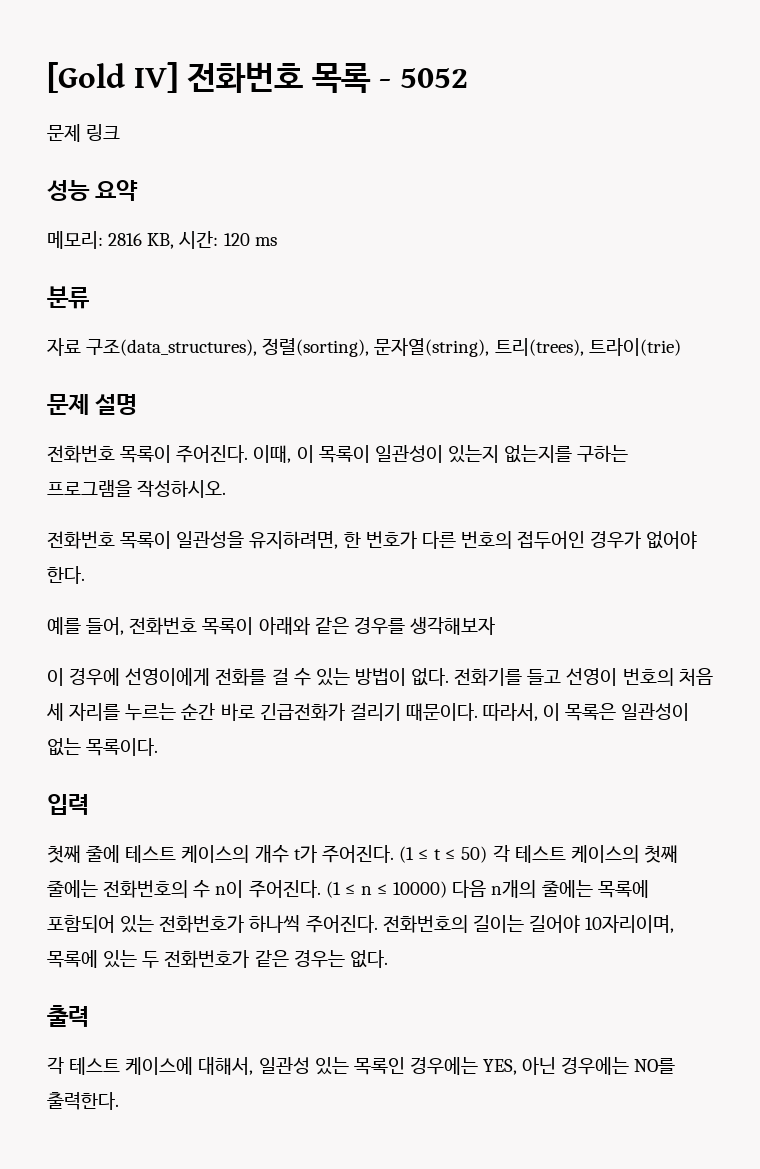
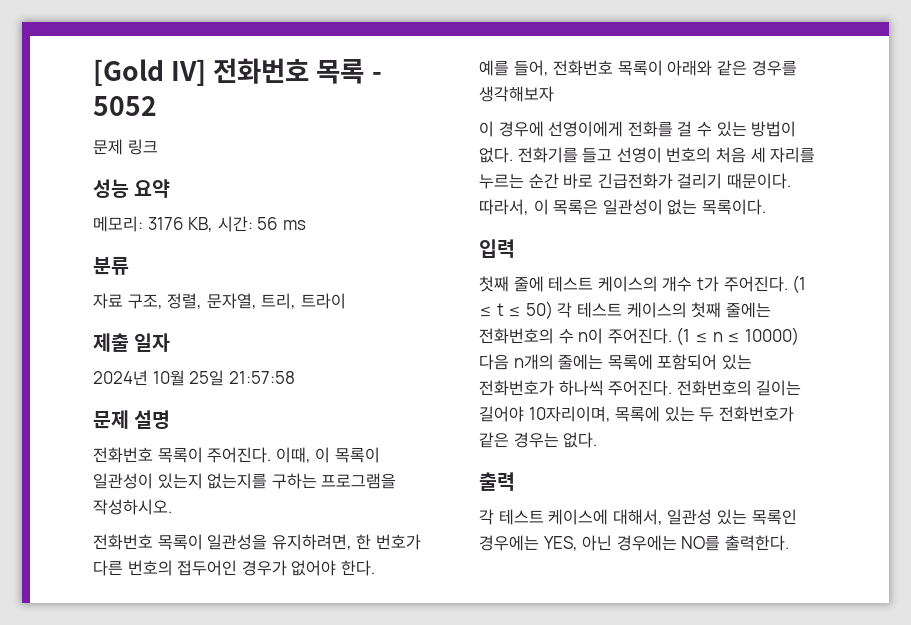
[108,233,143,246] 2816 -> [147,217,184,230] 3176
[223,233,250,246] 120 -> [257,217,279,230] 56
[86,338,681,357] 구조(data_structures), 정렬(sorting), 문자열(string), 트리(trees), 트라이(trie) -> [127,293,346,309] [93,333,171,352] [93,370,295,386] 구조, 정렬, 문자열, 트리, 트라이 // 제출 일자 // 2024년 10월 25일 21:57:58

